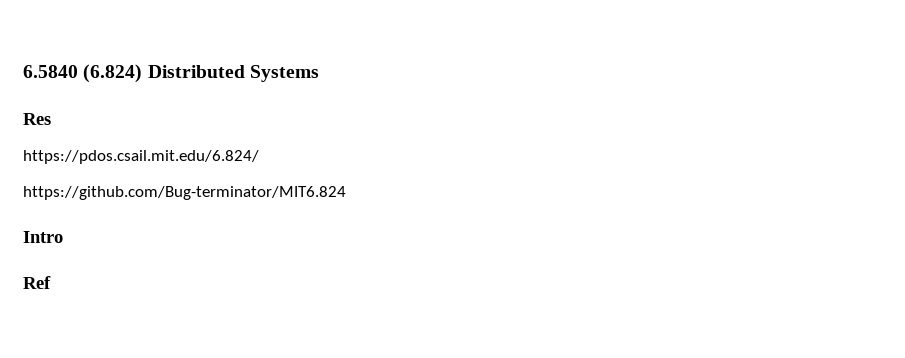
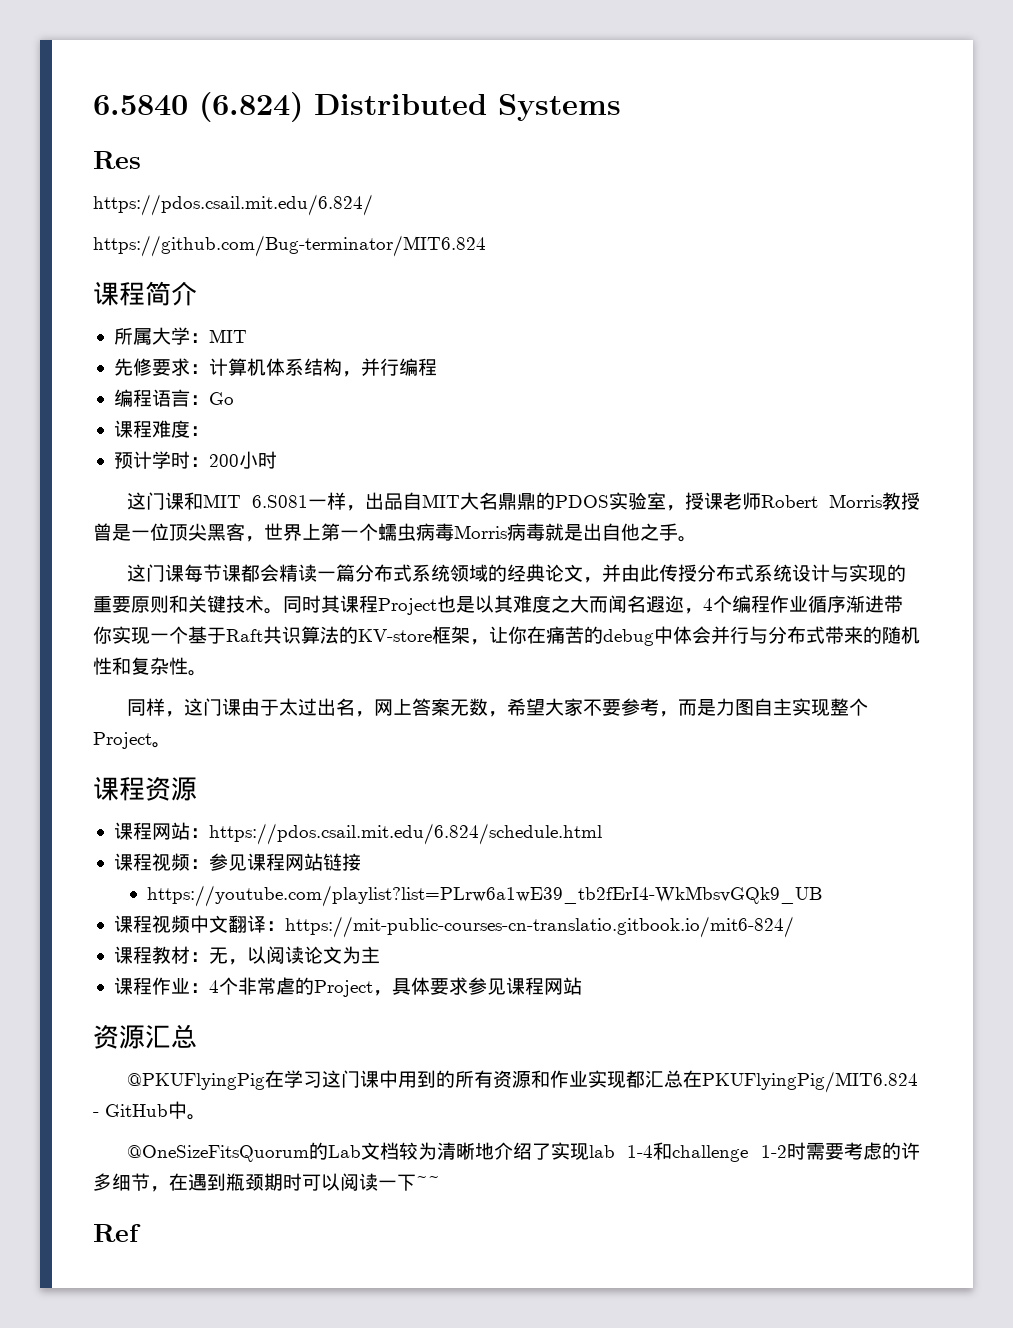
[23,231,63,243] Intro -> [93,281,197,306] [113,327,247,345] [113,358,437,377] [113,389,234,407] [113,420,209,438] [113,451,277,469] [126,492,921,511] [93,523,697,542] [126,564,906,583] [93,595,903,615] [93,626,920,646] [93,657,207,676] [126,698,868,717] [93,732,171,749] [93,776,197,801] [113,822,602,845] [113,853,361,871] [146,885,822,907] [113,915,794,938] [113,946,380,965] [113,977,582,997] [93,1024,197,1049] [126,1070,918,1093] [93,1101,206,1120] [126,1142,920,1162] [93,1173,440,1192] 课程简介 // 所属大学：MIT // 先修要求：计算机体系结构，并行编程 // 编程语言：Go // 课程难度： // 预计学时：200小时 // 这门课和MIT 6.S081一样，出品自MIT大名鼎鼎的PDOS实验室，授课老师Robert Morris教授曾是一位顶尖黑客，世界上第一个蠕虫病毒Morris病毒就是出自他之手。 // 这门课每节课都会精读一篇分布式系统领域的经典论文，并由此传授分布式系统设计与实现的重要原则和关键技术。同时其课程Project也是以其难度之大而闻名遐迩，4个编程作业循序渐进带你实现一个基于Raft共识算法的KV-store框架，让你在痛苦的debug中体会并行与分布式带来的随机性和复杂性。 // 同样，这门课由于太过出名，网上答案无数，希望大家不要参考，而是力图自主实现整个Project。 // 课程资源 // 课程网站：https://pdos.csail.mit.edu/6.824/schedule.html // 课程视频：参见课程网站链接 // https://youtube.com/playlist?list=PLrw6a1wE39_tb2fErI4-WkMbsvGQk9_UB // 课程视频中文翻译：https://mit-public-courses-cn-translatio.gitbook.io/mit6-824/ // 课程教材：无，以阅读论文为主 // 课程作业：4个非常虐的Project，具体要求参见课程网站 // 资源汇总 // @PKUFlyingPig在学习这门课中用到的所有资源和作业实现都汇总在PKUFlyingPig/MIT6.824 - GitHub中。 // @OneSizeFitsQuorum的Lab文档较为清晰地介绍了实现lab 1-4和challenge 1-2时需要考虑的许多细节，在遇到瓶颈期时可以阅读一下~~

